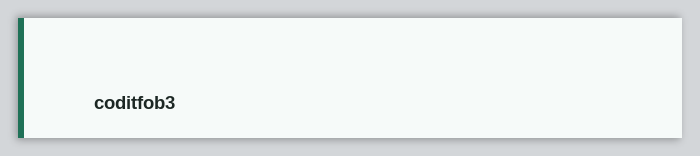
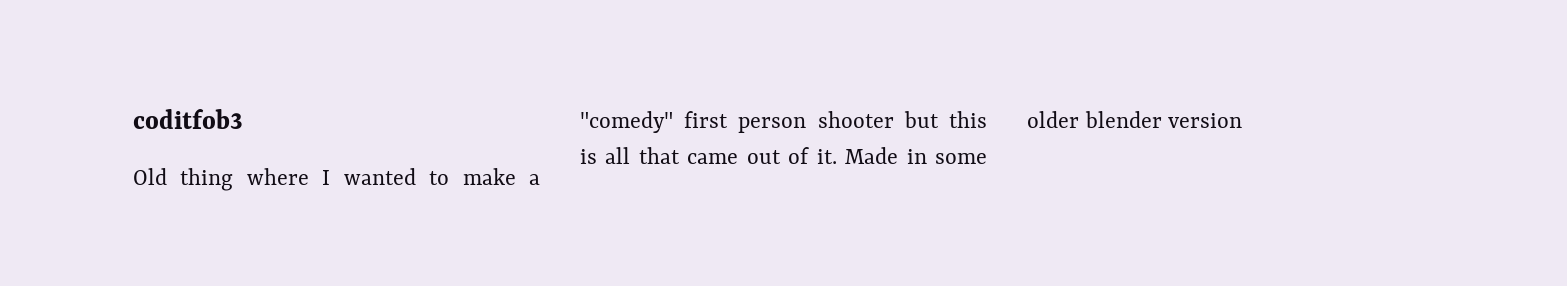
(175, 102) none -> [133,168,540,191] [580,111,987,133] [580,147,987,164] [1027,111,1243,128] // Old thing where I wanted to make a "comedy" first person shooter but this is all that came out of it. Made in some older blender version

